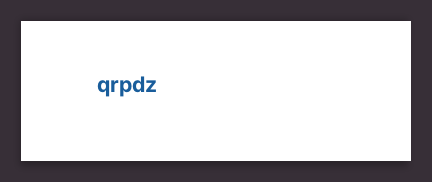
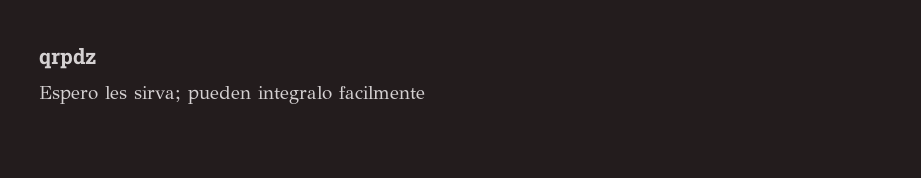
(157, 86) none -> [39,86,425,104] // Espero les sirva; pueden integralo facilmente

